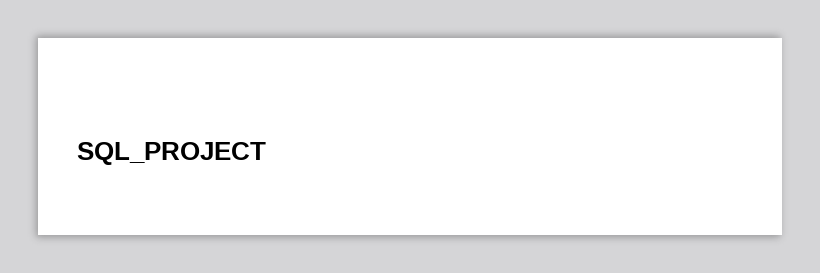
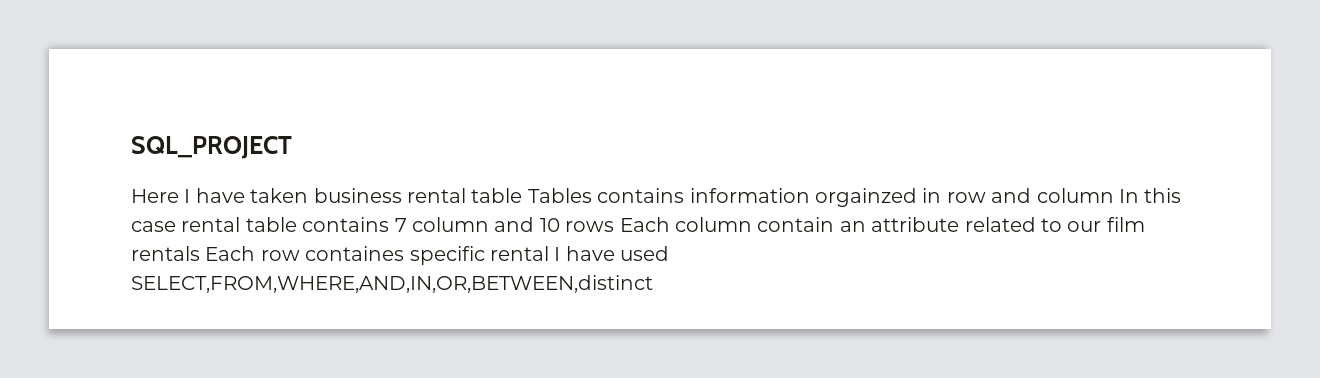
(266, 153) none -> [131,188,1182,207] [131,217,1145,232] [131,246,670,265] [131,275,653,293] // Here I have taken business rental table Tables contains information orgainzed in row and column In this case rental table contains 7 column and 10 rows Each column contain an attribute related to our film rentals Each row containes specific rental I have used SELECT,FROM,WHERE,AND,IN,OR,BETWEEN,distinct

